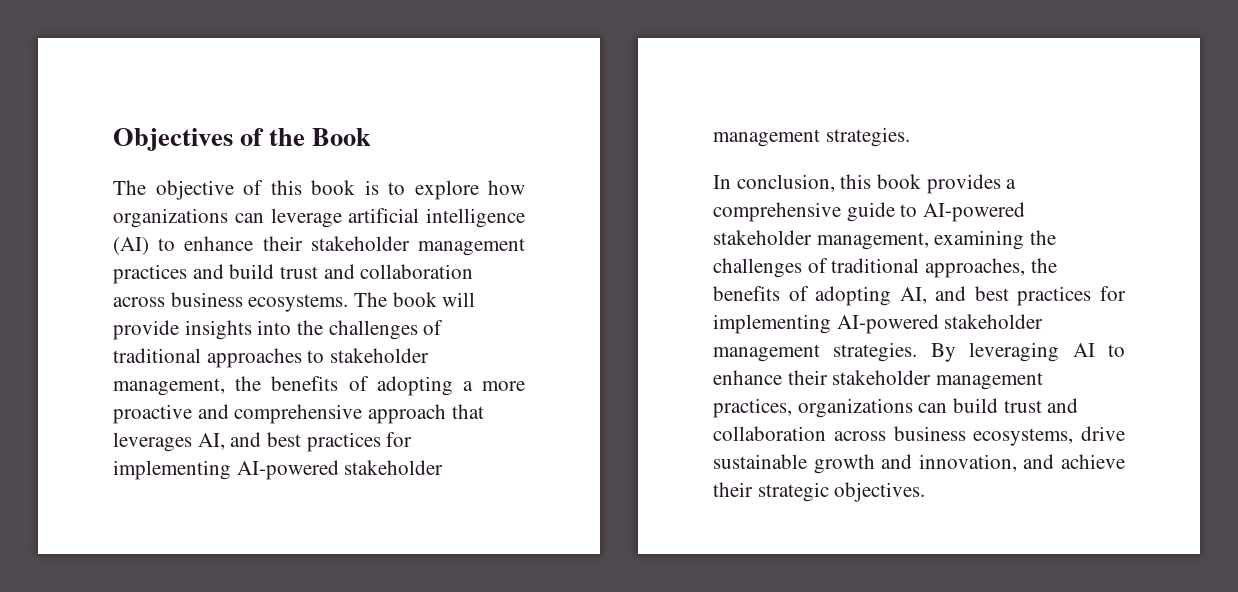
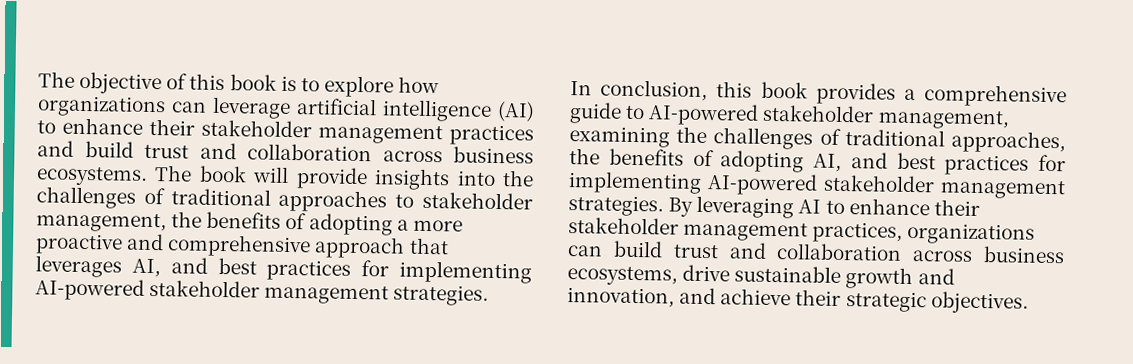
[113,128,372,151] Objectives of the Book // -> (38, 79) none

